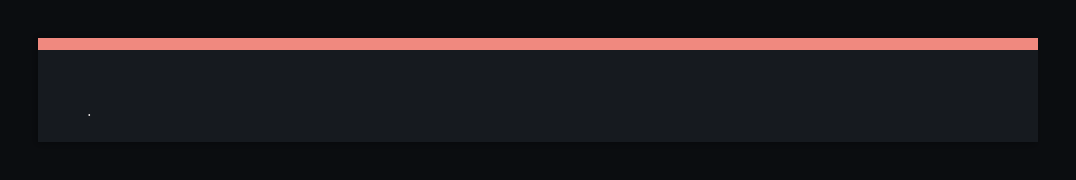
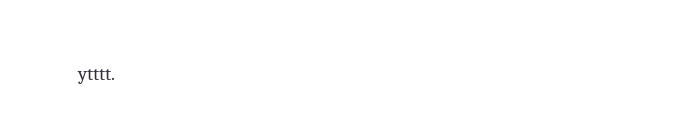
[87,114,92,116] . -> [77,69,115,84] ytttt.

